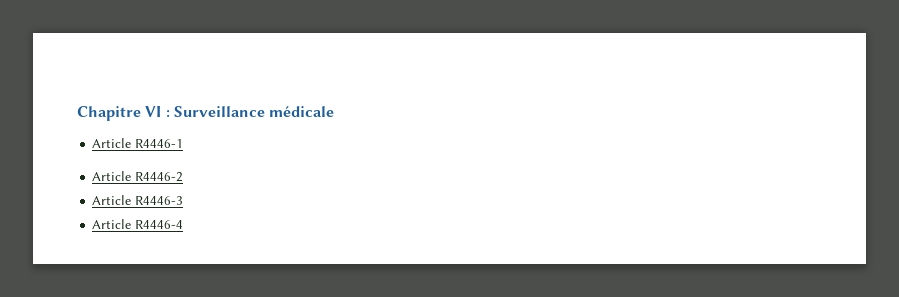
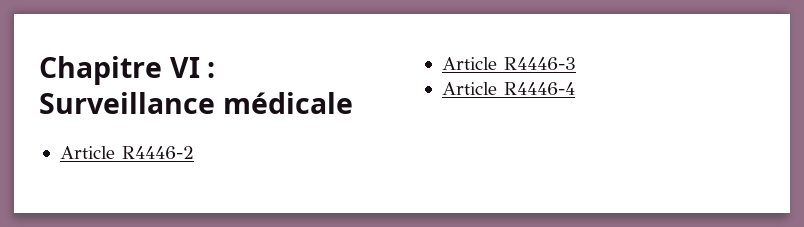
[92,138,184,148] // Article R4446-1 -> (353, 103) none

